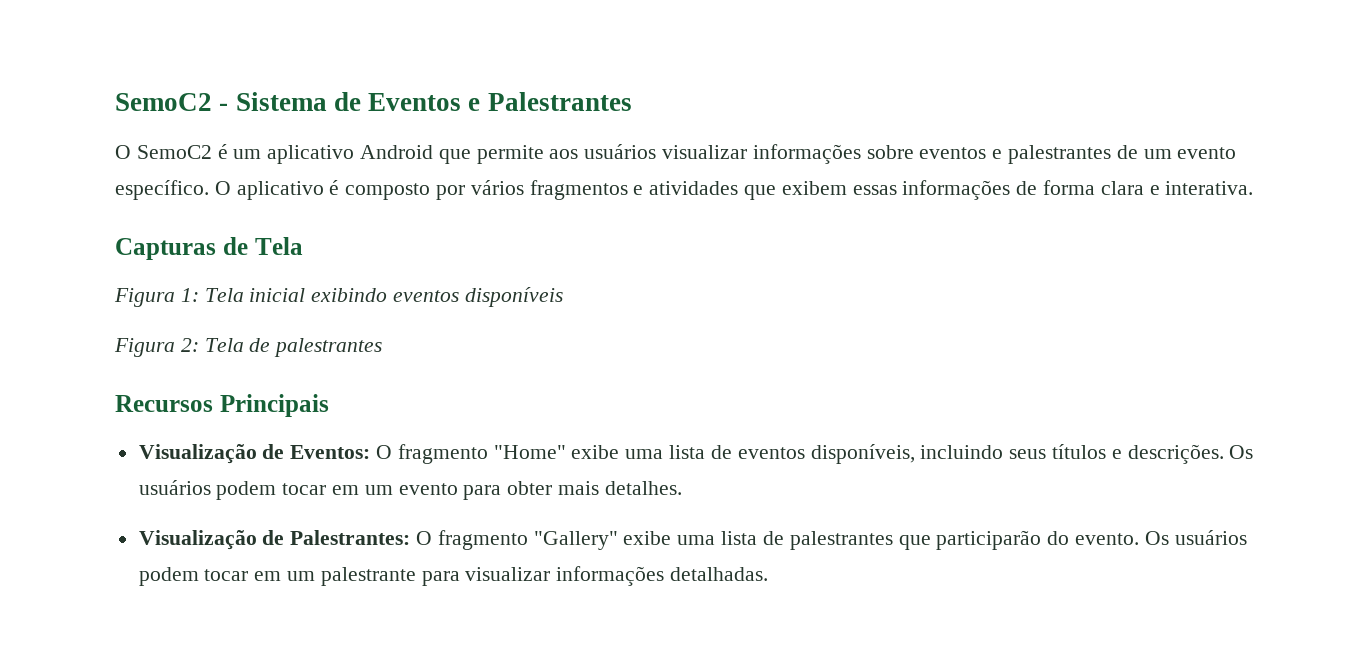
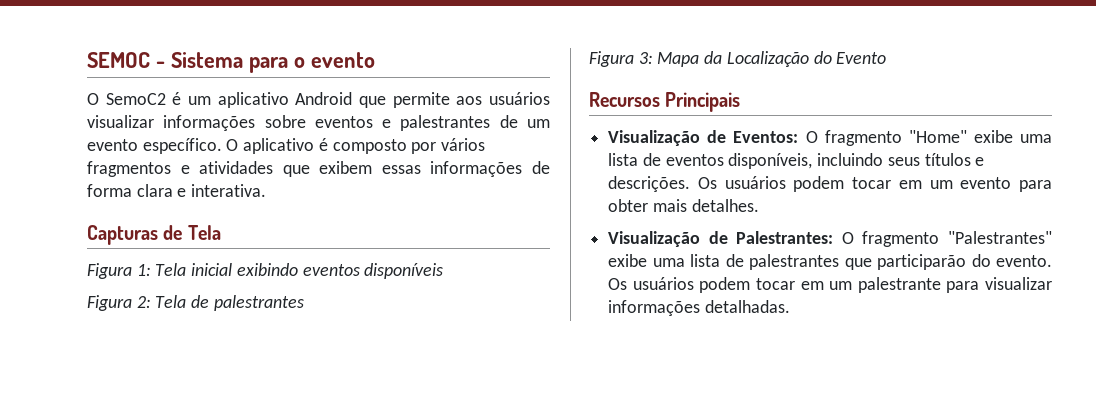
[115,93,212,111] SemoC2 -> [87,52,150,68] SEMOC
[333,92,632,111] de Eventos e Palestrantes -> [248,52,375,73] para o evento
(383, 347) none -> [589,51,887,67] // Figura 3: Mapa da Localização do Evento
[533,531,618,550] "Gallery" -> [948,231,1052,244] "Palestrantes"

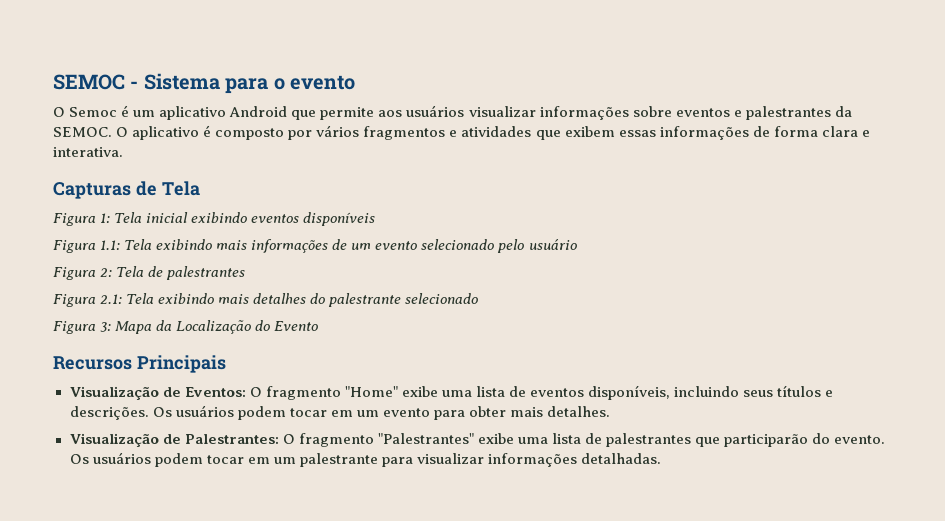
[105,93,166,105] SemoC2 -> [69,107,118,117] Semoc
[499,115,550,128] [87,138,222,154] de um evento específico. -> [834,106,852,117] [53,127,112,137] da SEMOC.
(444, 271) none -> [53,239,577,253] // Figura 1.1: Tela exibindo mais informações de um evento selecionado pelo usuário
(304, 303) none -> [53,293,479,307] // Figura 2.1: Tela exibindo mais detalhes do palestrante selecionado

